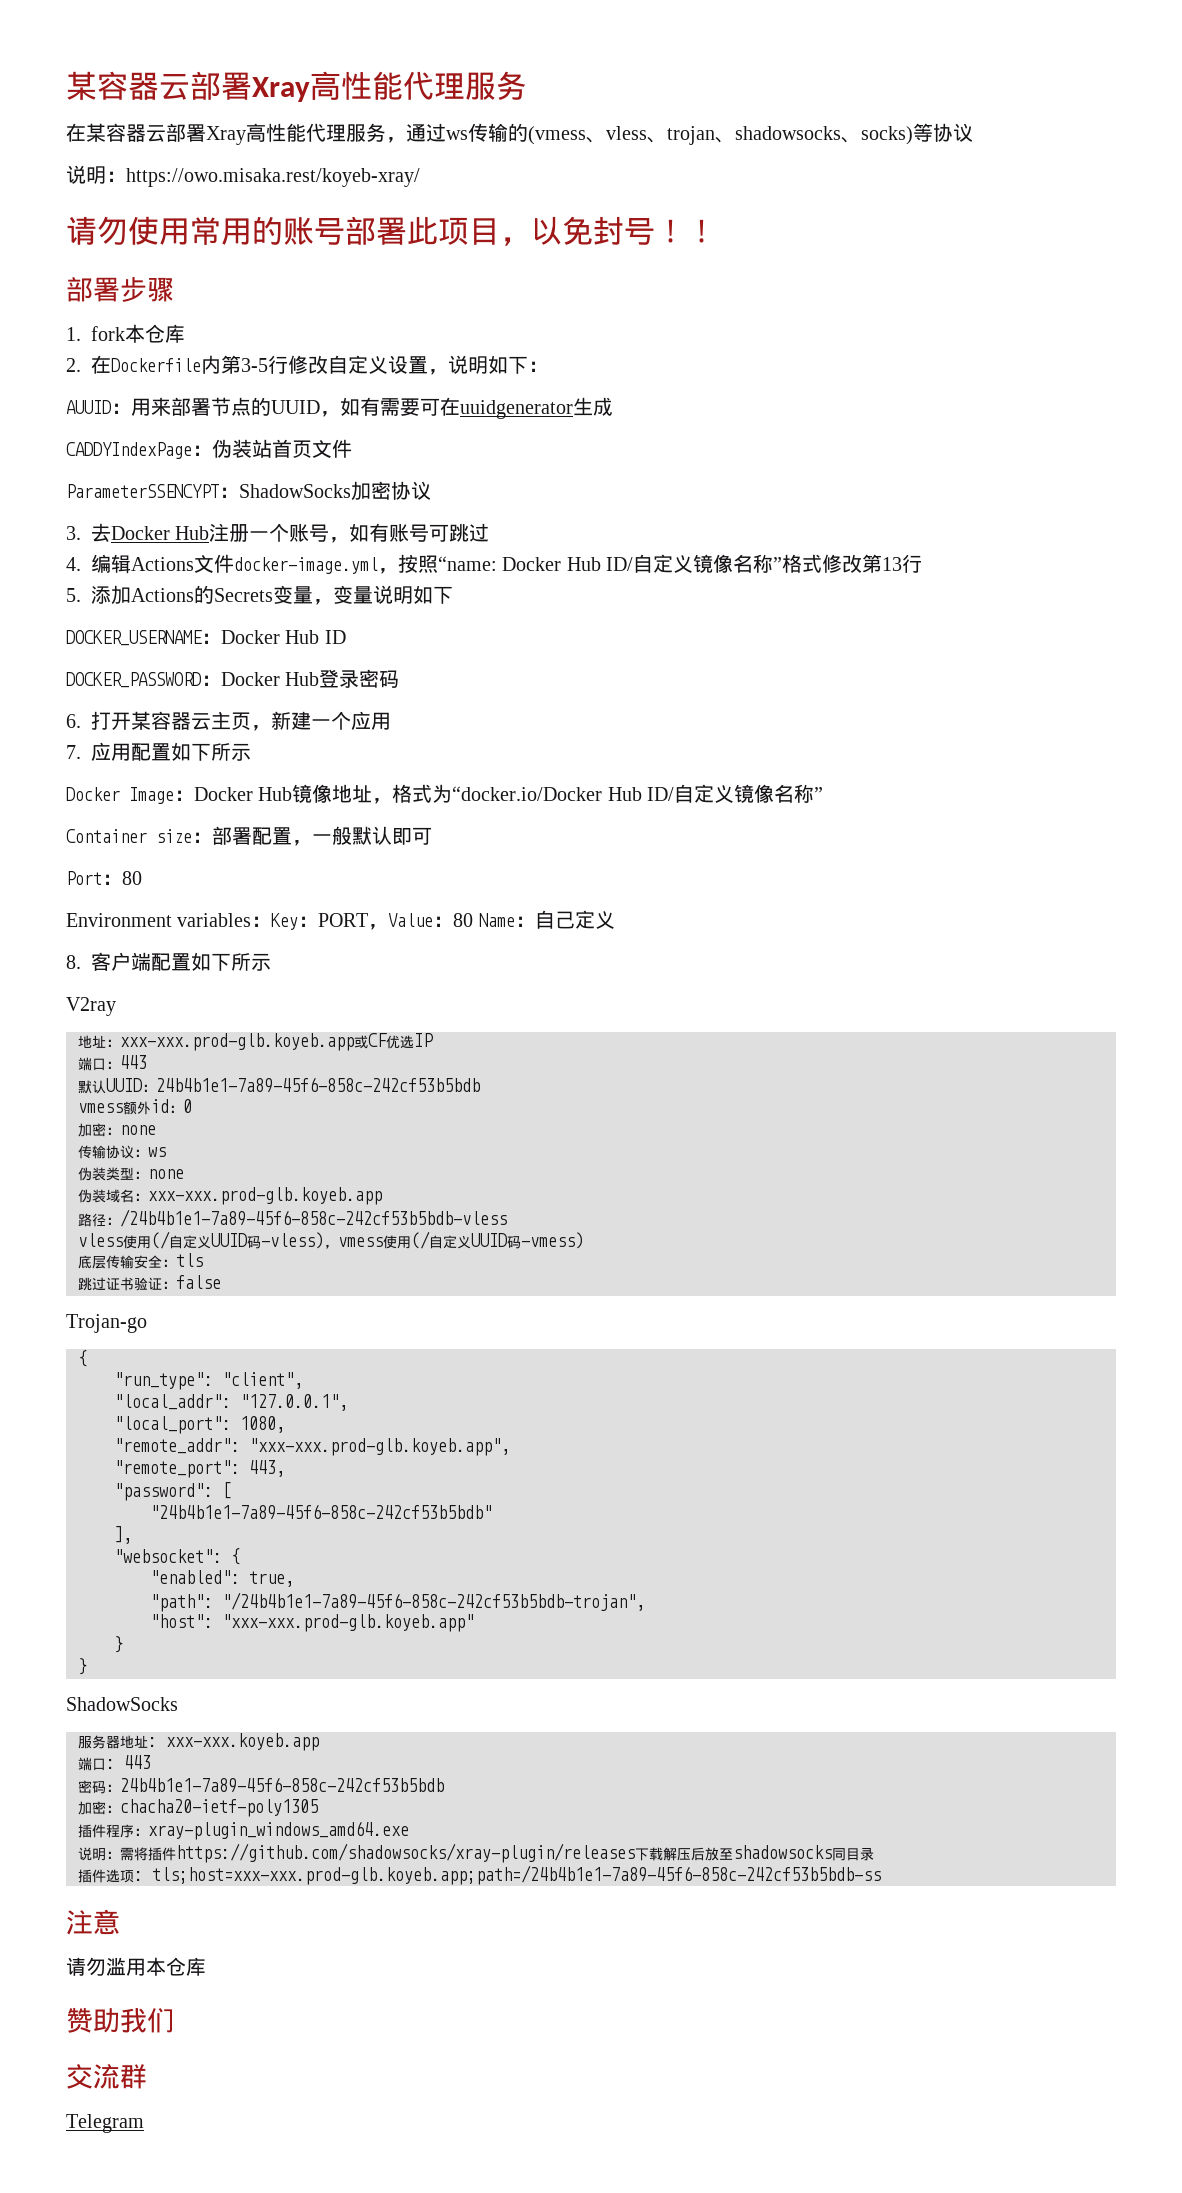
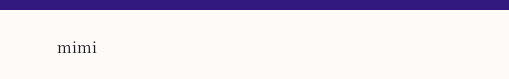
[66,71,527,102] [66,123,973,145] [66,165,420,187] [66,216,717,246] [66,277,174,302] [66,324,186,343] [66,355,549,375] [66,397,613,419] [66,439,352,459] [66,481,431,501] [66,523,490,543] [66,554,923,574] [66,585,454,605] [66,630,346,646] [66,669,400,688] [66,711,392,731] [66,742,252,761] [66,784,824,804] [66,826,432,846] [66,871,142,885] [66,910,615,930] [66,952,272,971] [66,997,116,1016] [78,1033,433,1051] [78,1055,147,1071] [78,1077,480,1094] [78,1099,192,1115] [78,1123,156,1137] [78,1145,166,1159] [78,1167,184,1181] [78,1187,382,1205] [78,1209,507,1227] [78,1231,584,1249] [78,1253,203,1269] [78,1275,221,1291] [66,1314,147,1333] [78,1350,87,1367] [114,1372,303,1390] [114,1394,348,1411] [114,1416,285,1434] [114,1438,510,1456] [114,1460,285,1478] [114,1482,231,1501] [150,1504,492,1520] [114,1526,132,1544] [114,1548,240,1565] [150,1570,294,1587] [150,1592,645,1612] [150,1614,474,1632] [114,1636,123,1653] [78,1658,87,1675] [66,1697,178,1711] [78,1733,319,1751] [78,1755,151,1771] [78,1777,444,1794] [78,1799,318,1817] [78,1821,409,1840] [78,1843,874,1863] [78,1865,881,1885] [66,1909,120,1935] [66,1957,206,1976] [66,2007,174,2033] [66,2064,147,2089] [66,2114,144,2133] 某容器云部署Xray高性能代理服务 // 在某容器云部署Xray高性能代理服务，通过ws传输的(vmess、vless、trojan、shadowsocks、socks)等协议 // 说明：https://owo.misaka.rest/koyeb-xray/ // 请勿使用常用的账号部署此项目，以免封号！！ // 部署步骤 // 1. fork本仓库 // 2.在Dockerfile内第3-5行修改自定义设置，说明如下： // AUUID：用来部署节点的UUID，如有需要可在uuidgenerator生成 // CADDYIndexPage：伪装站首页文件 // ParameterSSENCYPT：ShadowSocks加密协议 // 3.去Docker Hub注册一个账号，如有账号可跳过 // 4.编辑Actions文件docker-image.yml，按照“name: Docker Hub ID/自定义镜像名称”格式修改第13行 // 5.添加Actions的Secrets变量，变量说明如下 // DOCKER_USERNAME：Docker Hub ID // DOCKER_PASSWORD：Docker Hub登录密码 // 6.打开某容器云主页，新建一个应用 // 7.应用配置如下所示 // Docker Image：Docker Hub镜像地址，格式为“docker.io/Docker Hub ID/自定义镜像名称” // Container size：部署配置，一般默认即可 // Port：80 // Environment variables：Key：PORT，Value：80 Name：自己定义 // 8.客户端配置如下所示 // V2ray // 地址：xxx-xxx.prod-glb.koyeb.app或CF优选IP // 端口：443 // 默认UUID：24b4b1e1-7a89-45f6-858c-242cf53b5bdb // vmess额外id：0 // 加密：none // 传输协议：ws // 伪装类型：none // 伪装域名：xxx-xxx.prod-glb.koyeb.app // 路径：/24b4b1e1-7a89-45f6-858c-242cf53b5bdb-vless // vless使用(/自定义UUID码-vless)，vmess使用(/自定义UUID码-vmess) // 底层传输安全：tls // 跳过证书验证：false // Trojan-go // { // "run_type": "client", // "local_addr": "127.0.0.1", // "local_port": 1080, // "remote_addr": "xxx-xxx.prod-glb.koyeb.app", // "remote_port": 443, // "password": [ // "24b4b1e1-7a89-45f6-858c-242cf53b5bdb" // ], // "websocket": { // "enabled": true, // "path": "/24b4b1e1-7a89-45f6-858c-242cf53b5bdb-trojan", // "host": "xxx-xxx.prod-glb.koyeb.app" // } // } // ShadowSocks // 服务器地址: xxx-xxx.koyeb.app // 端口: 443 // 密码：24b4b1e1-7a89-45f6-858c-242cf53b5bdb // 加密：chacha20-ietf-poly1305 // 插件程序：xray-plugin_windows_amd64.exe // 说明：需将插件https://github.com/shadowsocks/xray-plugin/releases下载解压后放至shadowsocks同目录 // 插件选项: tls;host=xxx-xxx.prod-glb.koyeb.app;path=/24b4b1e1-7a89-45f6-858c-242cf53b5bdb-ss // 注意 // 请勿滥用本仓库 // 赞助我们 // 交流群 // Telegram -> [57,41,97,53] mimi

